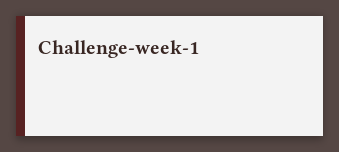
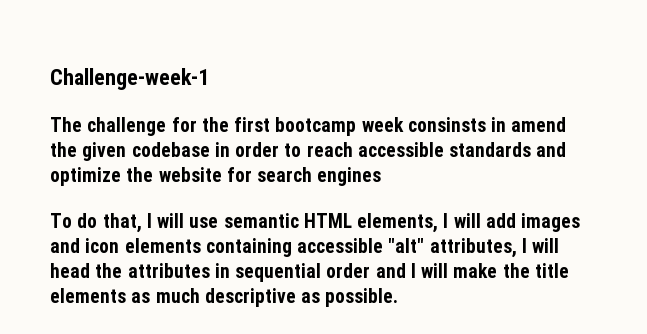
(199, 49) none -> [50,117,567,136] [50,142,567,161] [50,167,382,186] [50,213,581,233] [50,238,560,258] [50,263,569,282] [50,288,399,307] // The challenge for the first bootcamp week consinsts in amend the given codebase in order to reach accessible standards and optimize the website for search engines // To do that, I will use semantic HTML elements, I will add images and icon elements containing accessible "alt" attributes, I will head the attributes in sequential order and I will make the title elements as much descriptive as possible.

